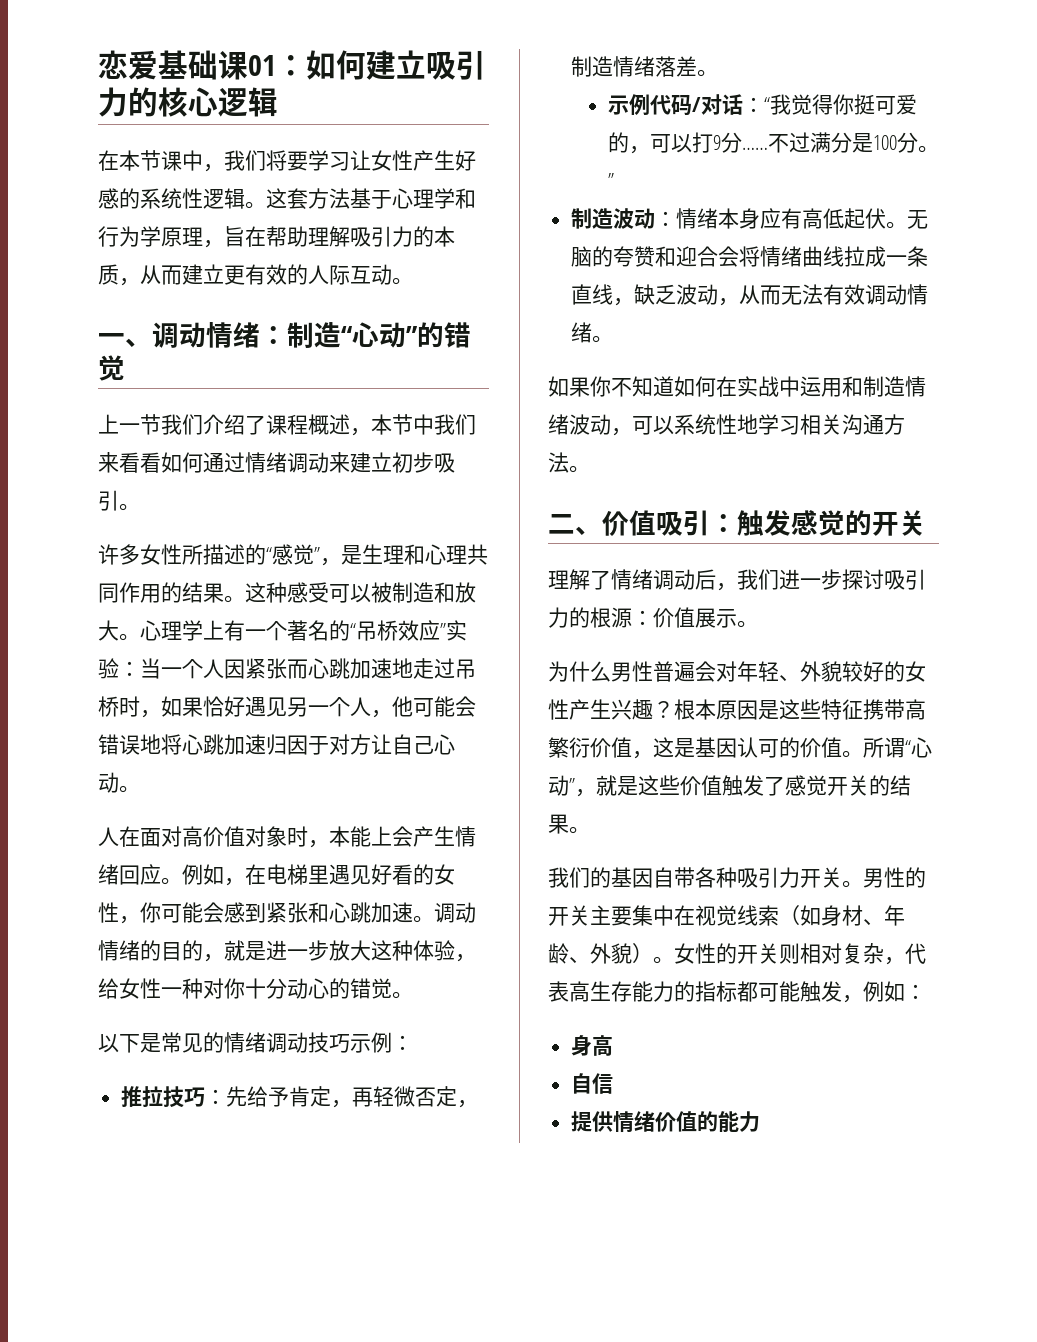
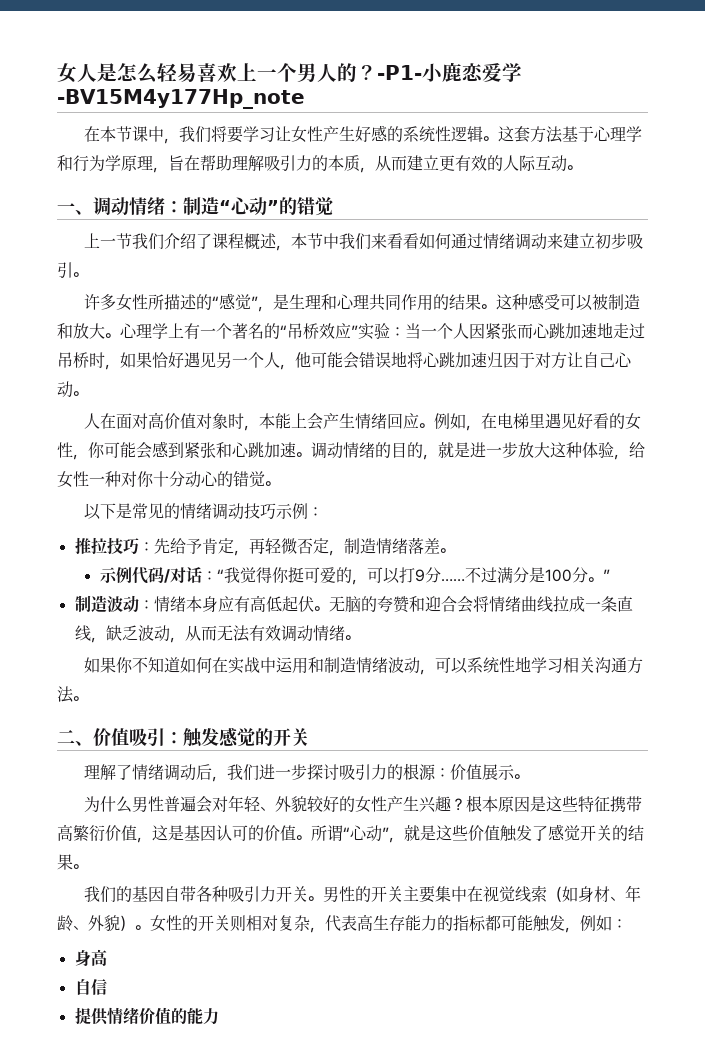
[98,50,486,80] [98,87,278,117] 恋爱基础课01：如何建立吸引力的核心逻辑 -> [57,62,522,83] [57,89,305,109] 女人是怎么轻易喜欢上一个男人的？-P1-小鹿恋爱学-BV15M4y177Hp_note

